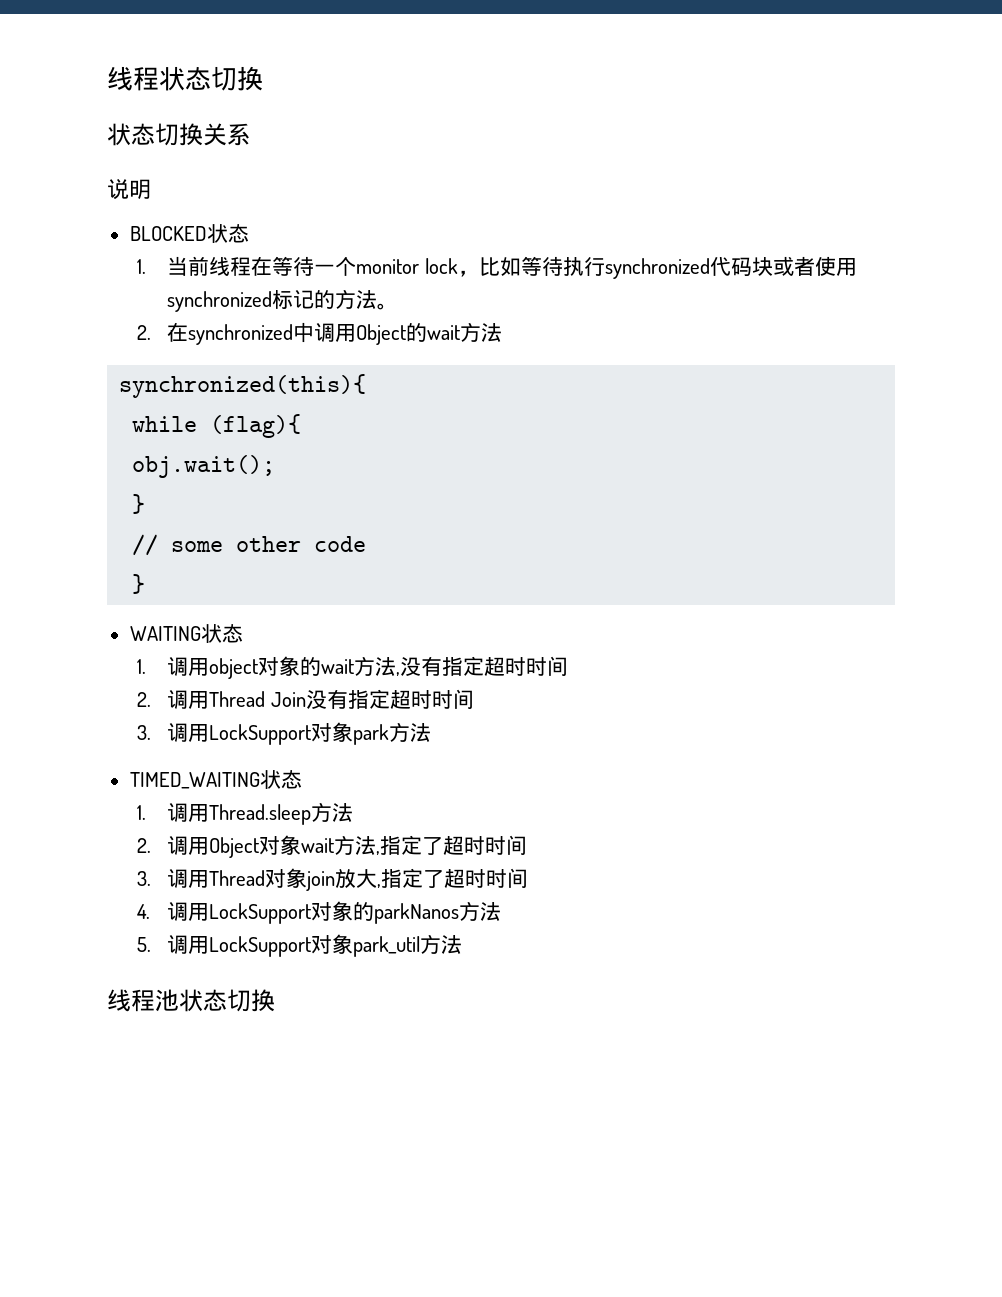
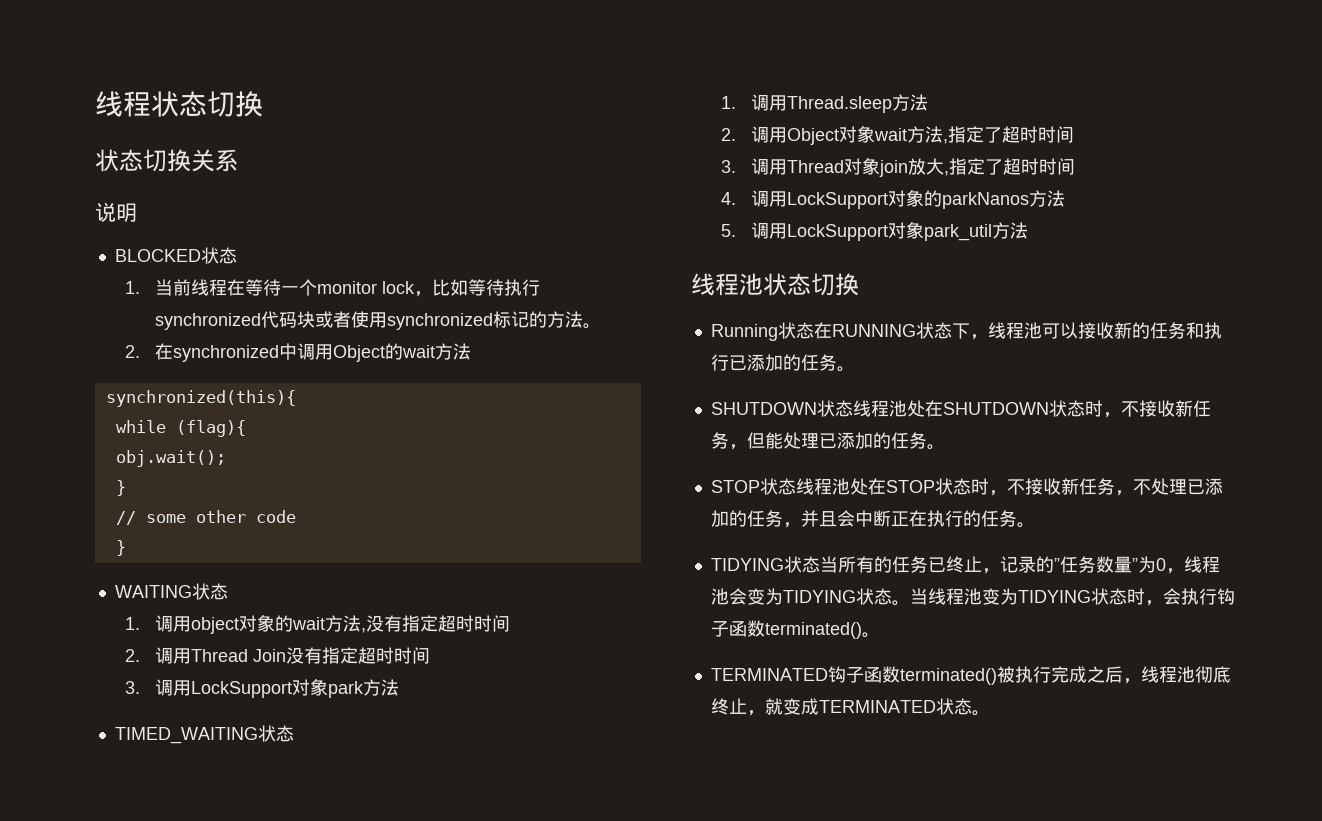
(275, 1000) none -> [710,322,1222,341] [710,354,855,372] [710,400,1211,418] [710,432,945,450] [710,478,1223,496] [710,510,1035,528] [710,556,1220,574] [710,588,1235,606] [710,620,880,639] [710,666,1231,685] [710,698,990,716] // Running状态在RUNNING状态下，线程池可以接收新的任务和执行已添加的任务。 // SHUTDOWN状态线程池处在SHUTDOWN状态时，不接收新任务，但能处理已添加的任务。 // STOP状态线程池处在STOP状态时，不接收新任务，不处理已添加的任务，并且会中断正在执行的任务。 // TIDYING状态当所有的任务已终止，记录的”任务数量”为0，线程池会变为TIDYING状态。当线程池变为TIDYING状态时，会执行钩子函数terminated()。 // TERMINATED钩子函数terminated()被执行完成之后，线程池彻底终止，就变成TERMINATED状态。

